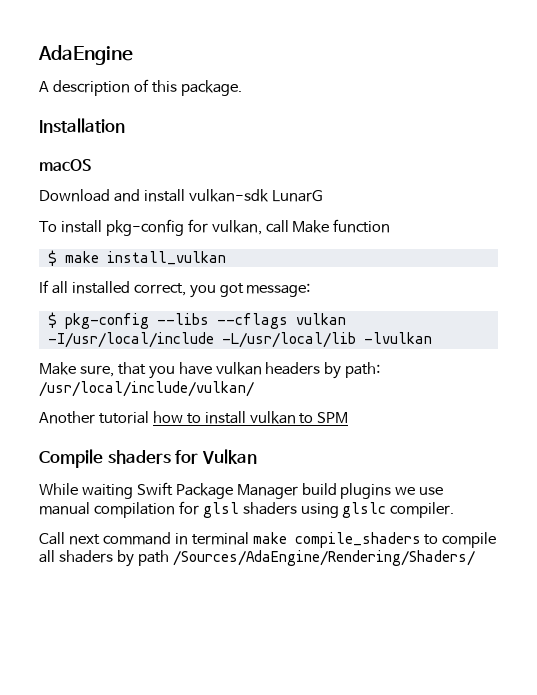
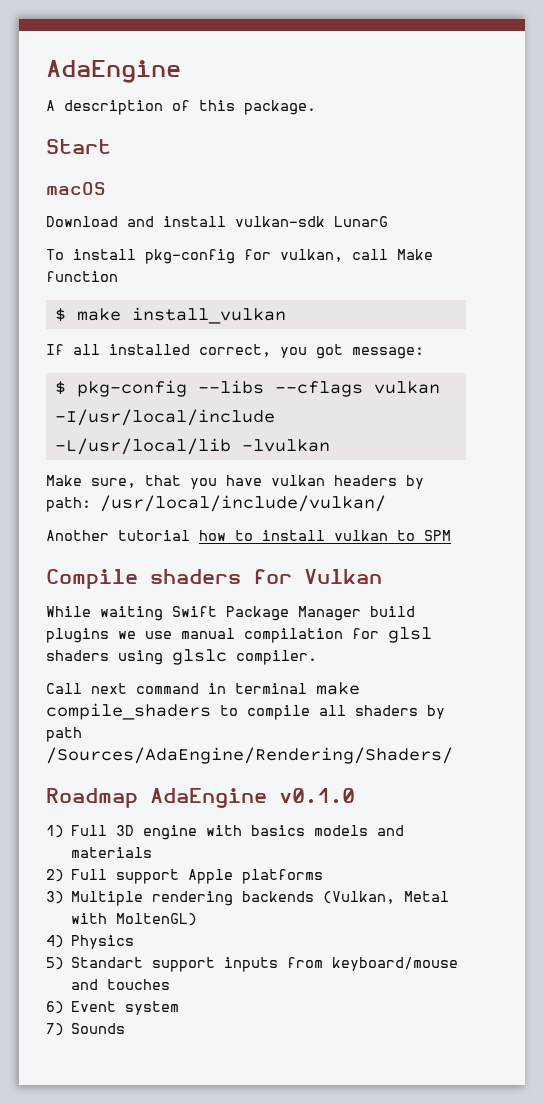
[39,118,125,133] Installation -> [46,139,111,154] Start
(475, 558) none -> [46,788,355,808] [46,825,405,840] [71,847,153,858] [46,869,324,884] [46,891,450,906] [71,913,198,926] [46,935,135,949] [46,957,459,972] [71,979,171,990] [46,1001,180,1015] [46,1023,126,1036] // Roadmap AdaEngine v0.1.0 // 1) Full 3D engine with basics models and materials // 2) Full support Apple platforms // 3) Multiple rendering backends (Vulkan, Metal with MoltenGL) // 4) Physics // 5) Standart support inputs from keyboard/mouse and touches // 6) Event system // 7) Sounds

